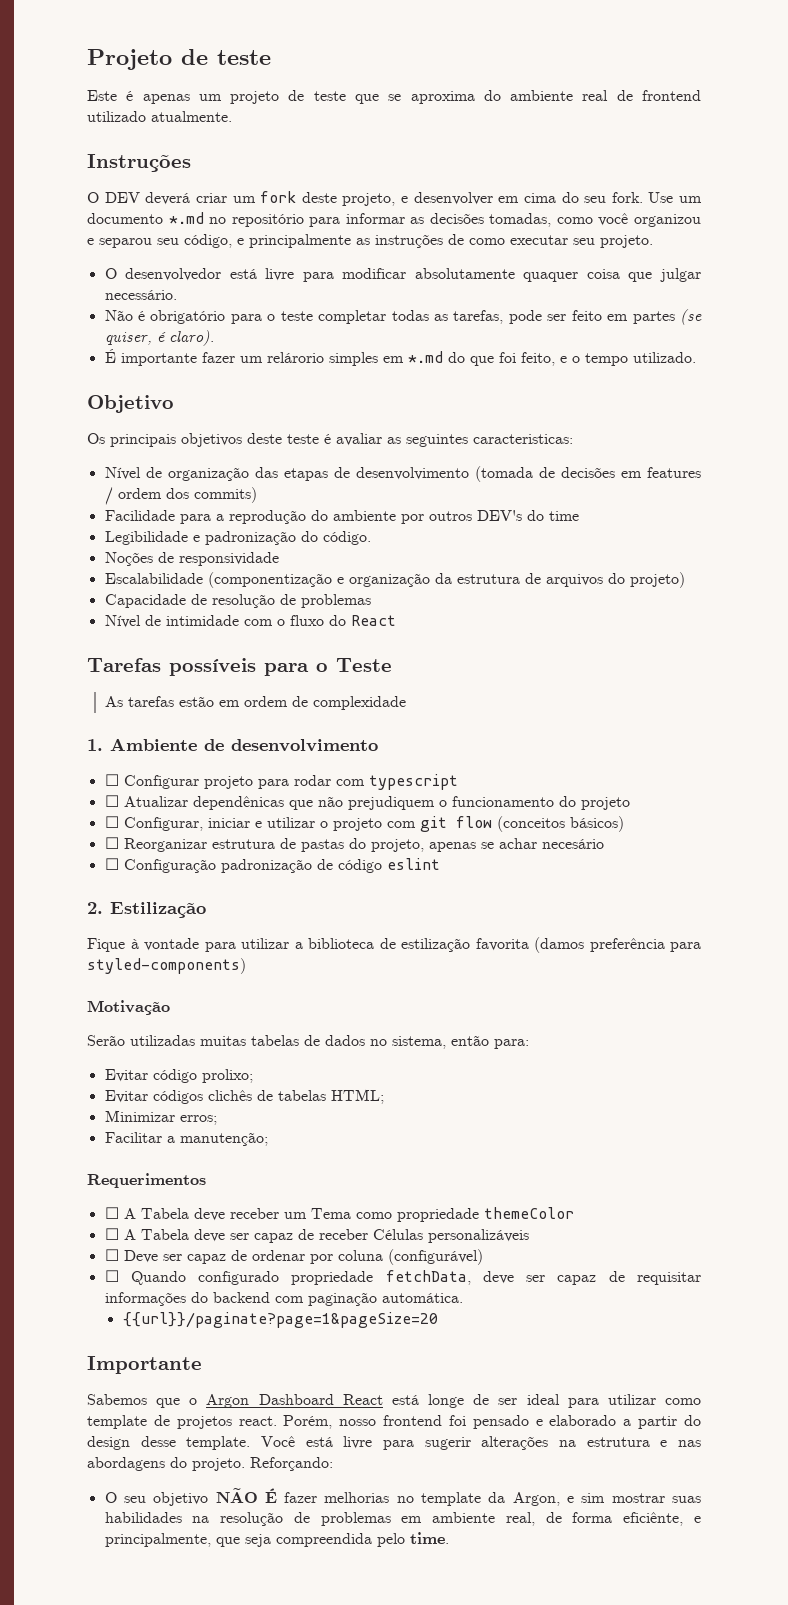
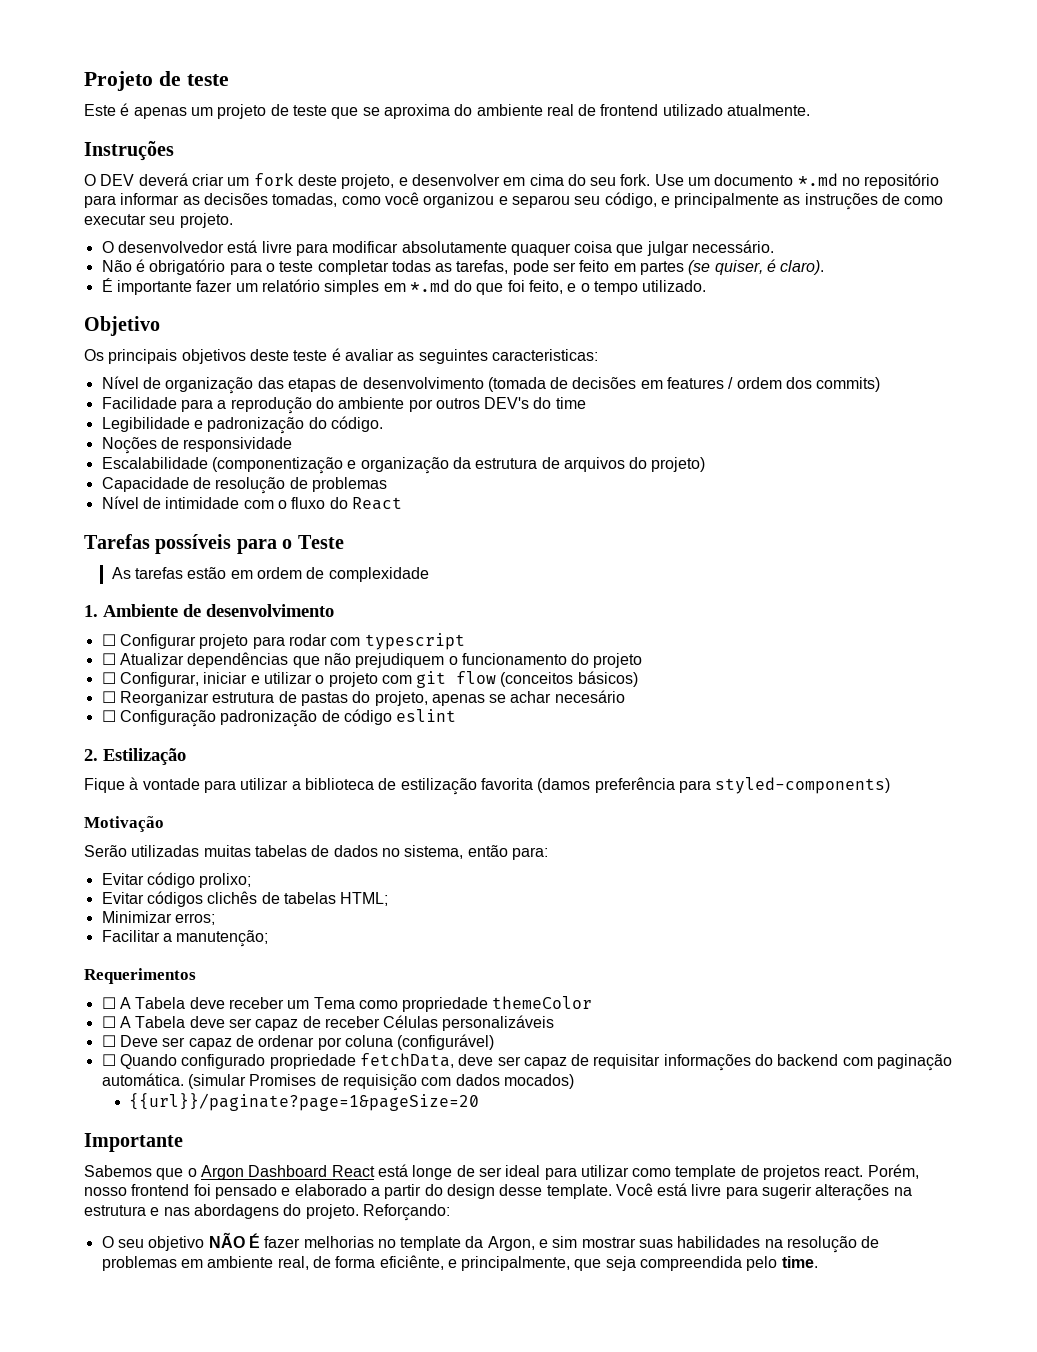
[266,352,324,363] relárorio -> [261,279,320,292] relatório
[192,796,284,810] dependênicas -> [187,652,289,668] dependências
(463, 1298) none -> [187,1074,574,1091] (simular Promises de requisição com dados mocados)

